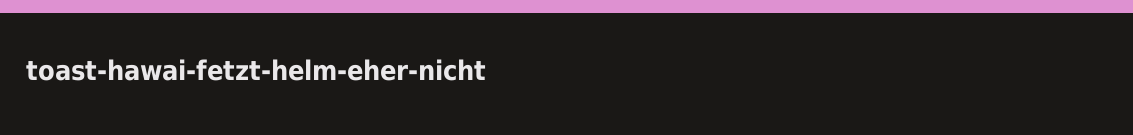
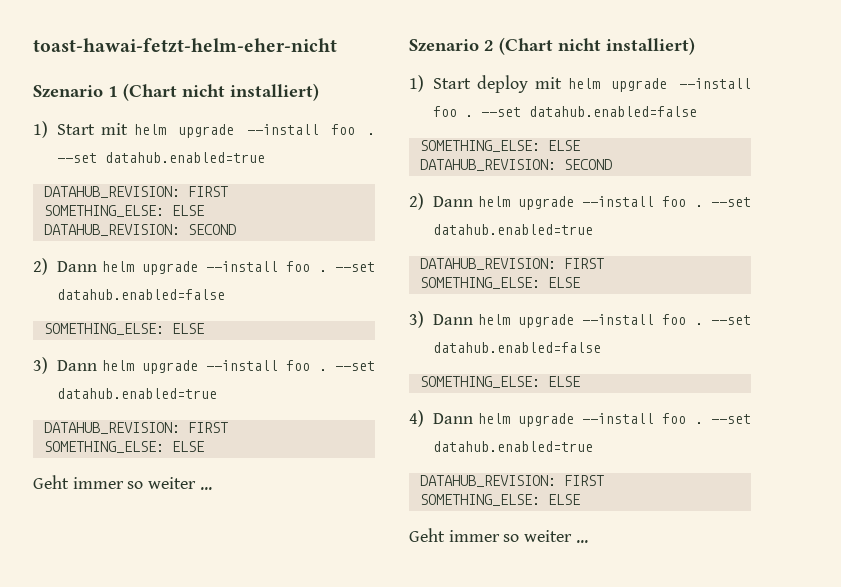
(486, 70) none -> [33,83,319,101] [33,121,375,138] [56,152,265,163] [43,186,228,198] [43,205,204,217] [43,224,236,236] [33,258,375,275] [56,289,225,300] [43,323,204,335] [33,357,375,374] [56,388,217,399] [43,422,228,434] [43,441,204,453] [33,475,212,490] [409,37,695,55] [409,75,751,93] [432,106,697,117] [419,140,580,152] [419,159,612,171] [409,193,751,210] [432,224,593,235] [419,258,604,270] [419,277,580,289] [409,311,751,328] [432,342,601,353] [419,376,580,388] [409,410,751,427] [432,441,593,452] [419,475,604,487] [419,494,580,506] [409,528,588,543] // Szenario 1 (Chart nicht installiert) // 1) Start mit helm upgrade --install foo . --set datahub.enabled=true // DATAHUB_REVISION: FIRST // SOMETHING_ELSE: ELSE // DATAHUB_REVISION: SECOND // 2) Dann helm upgrade --install foo . --set datahub.enabled=false // SOMETHING_ELSE: ELSE // 3) Dann helm upgrade --install foo . --set datahub.enabled=true // DATAHUB_REVISION: FIRST // SOMETHING_ELSE: ELSE // Geht immer so weiter ... // Szenario 2 (Chart nicht installiert) // 1) Start deploy mit helm upgrade --install foo . --set datahub.enabled=false // SOMETHING_ELSE: ELSE // DATAHUB_REVISION: SECOND // 2) Dann helm upgrade --install foo . --set datahub.enabled=true // DATAHUB_REVISION: FIRST // SOMETHING_ELSE: ELSE // 3) Dann helm upgrade --install foo . --set datahub.enabled=false // SOMETHING_ELSE: ELSE // 4) Dann helm upgrade --install foo . --set datahub.enabled=true // DATAHUB_REVISION: FIRST // SOMETHING_ELSE: ELSE // Geht immer so weiter ...

